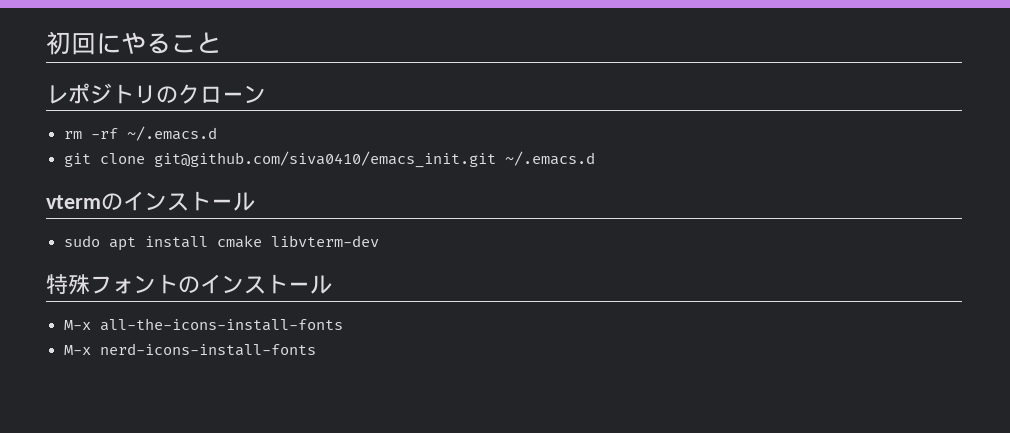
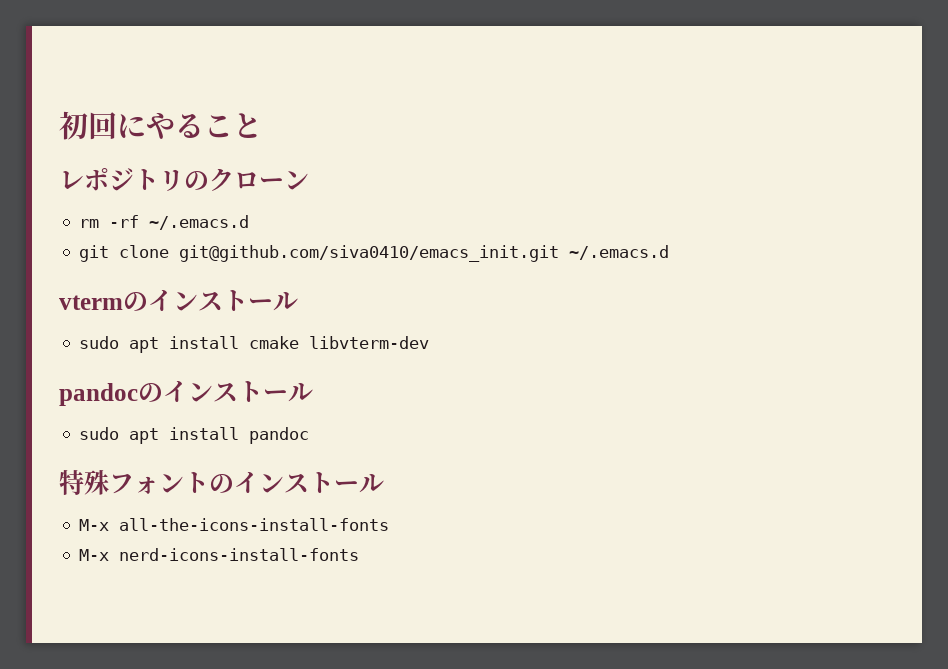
(379, 241) none -> [59,380,313,406] [79,427,310,444] // pandocのインストール // sudo apt install pandoc

